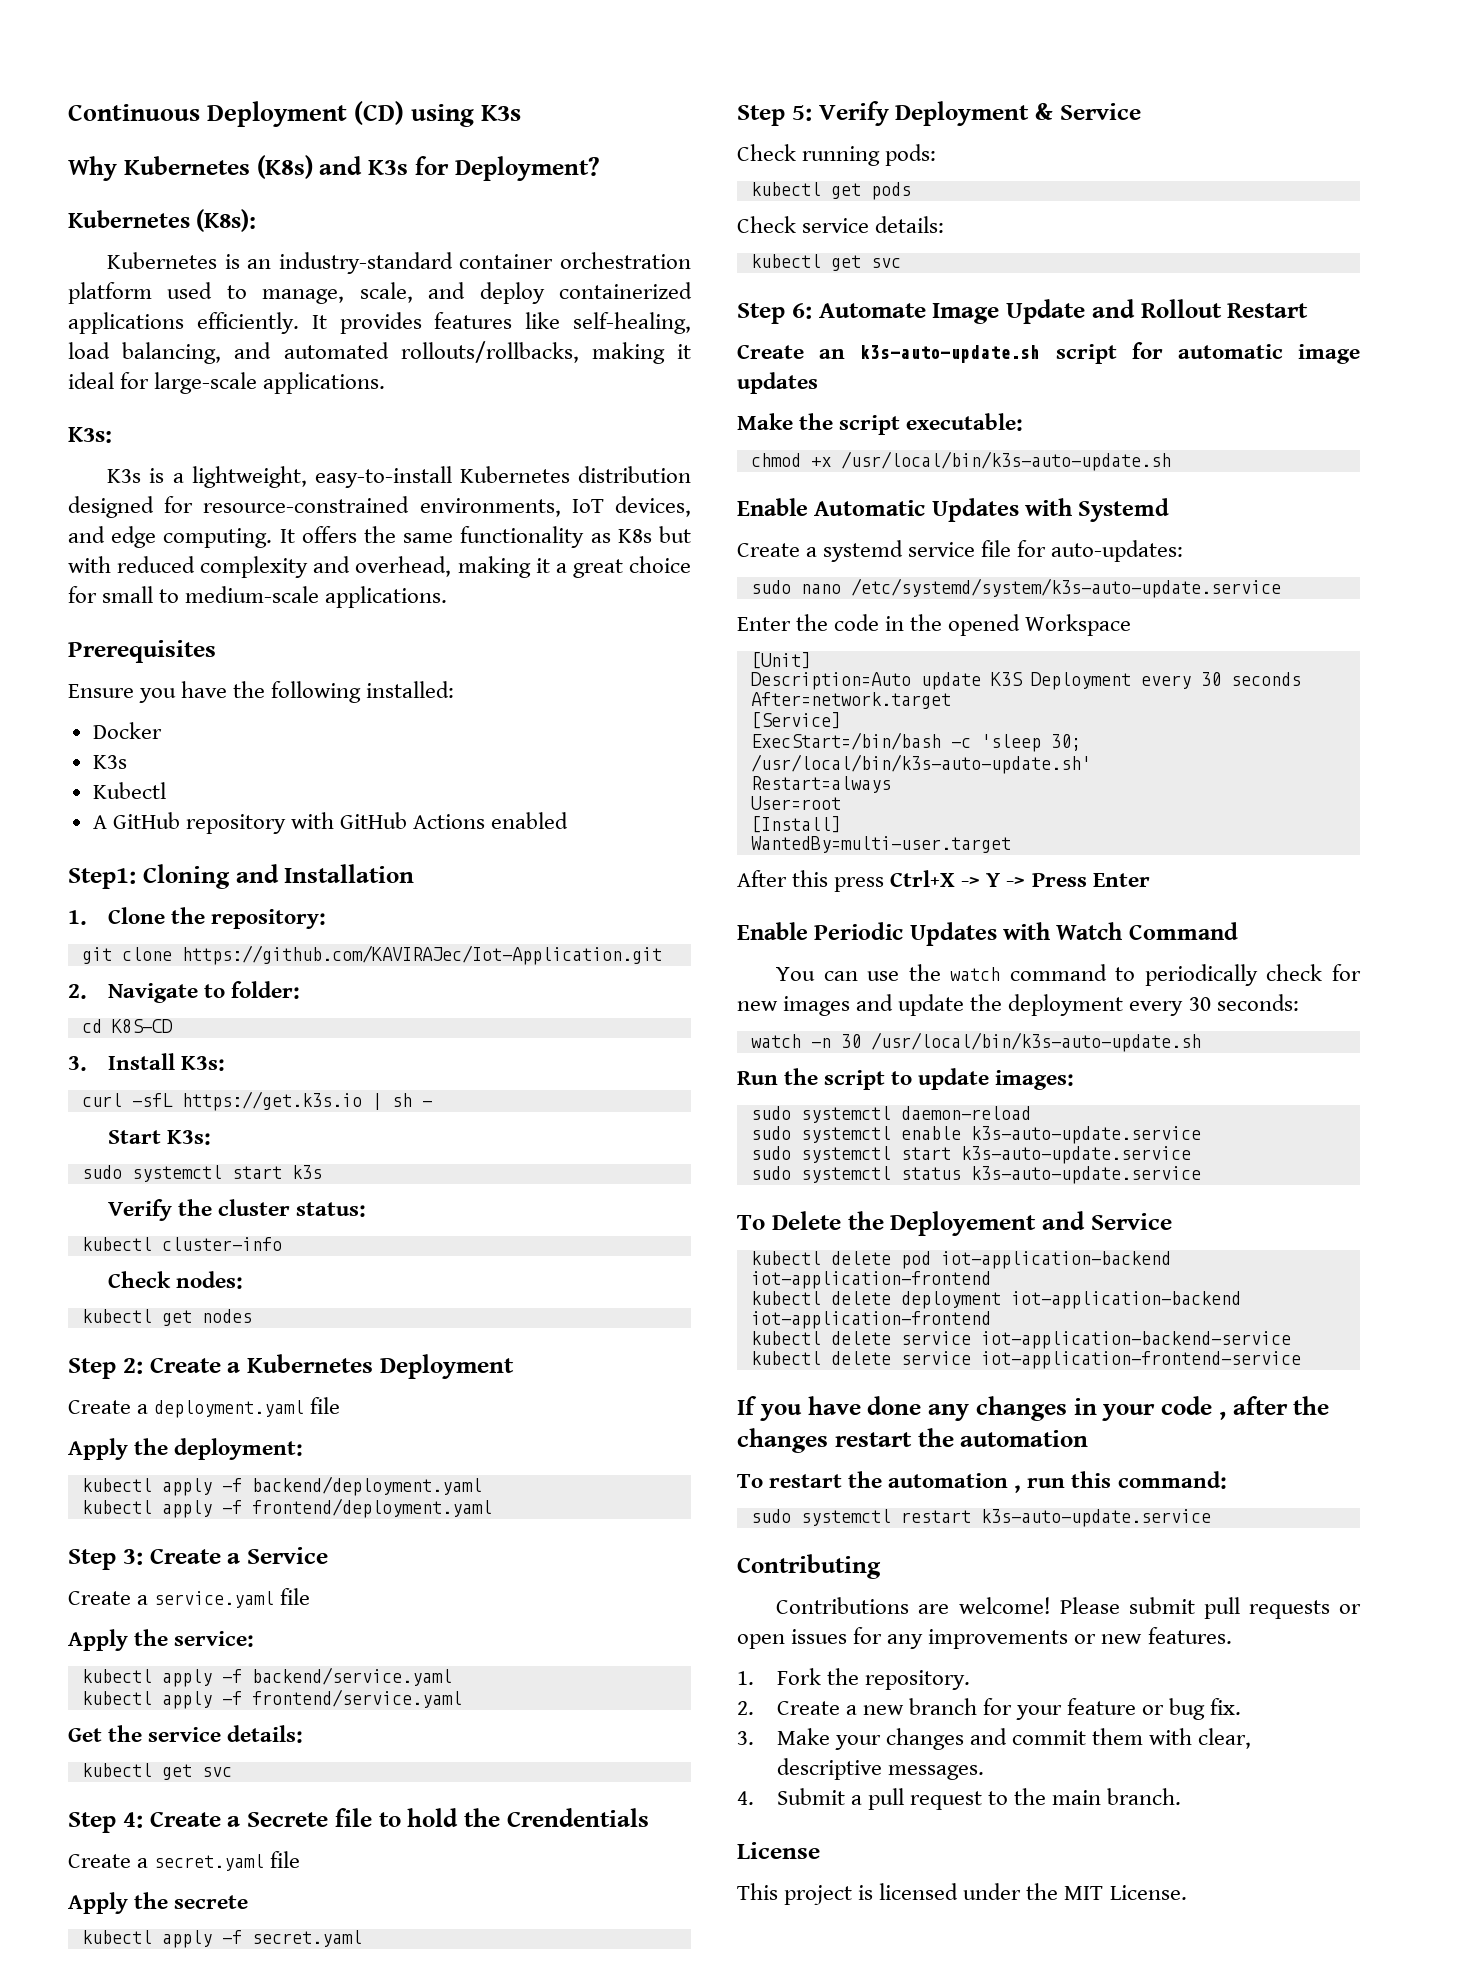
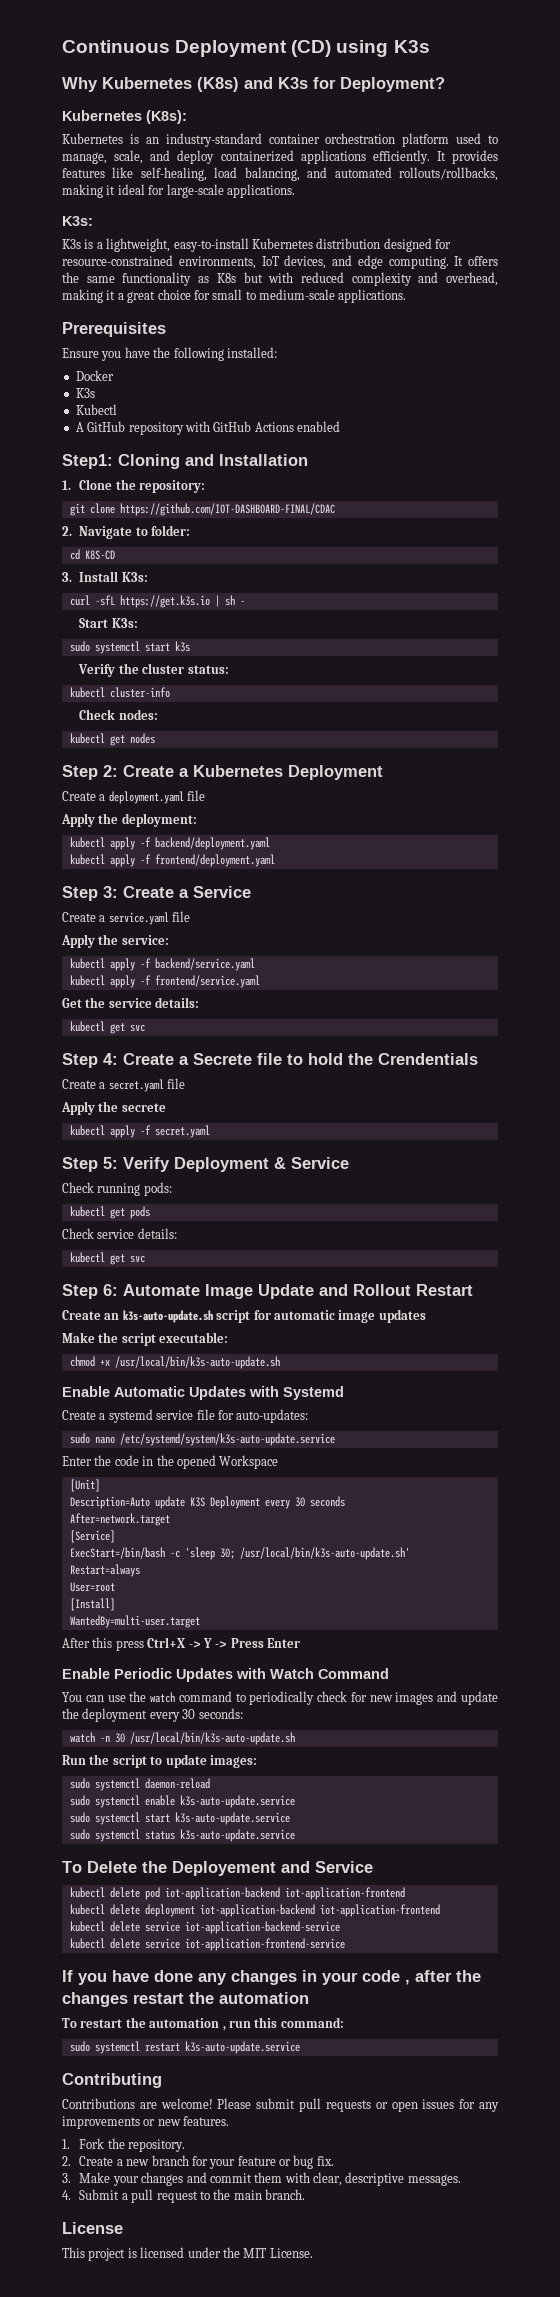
[181,945,662,965] https://github.com/KAVIRAJec/Iot-Application.git -> [119,503,335,516] https://github.com/IOT-DASHBOARD-FINAL/CDAC

